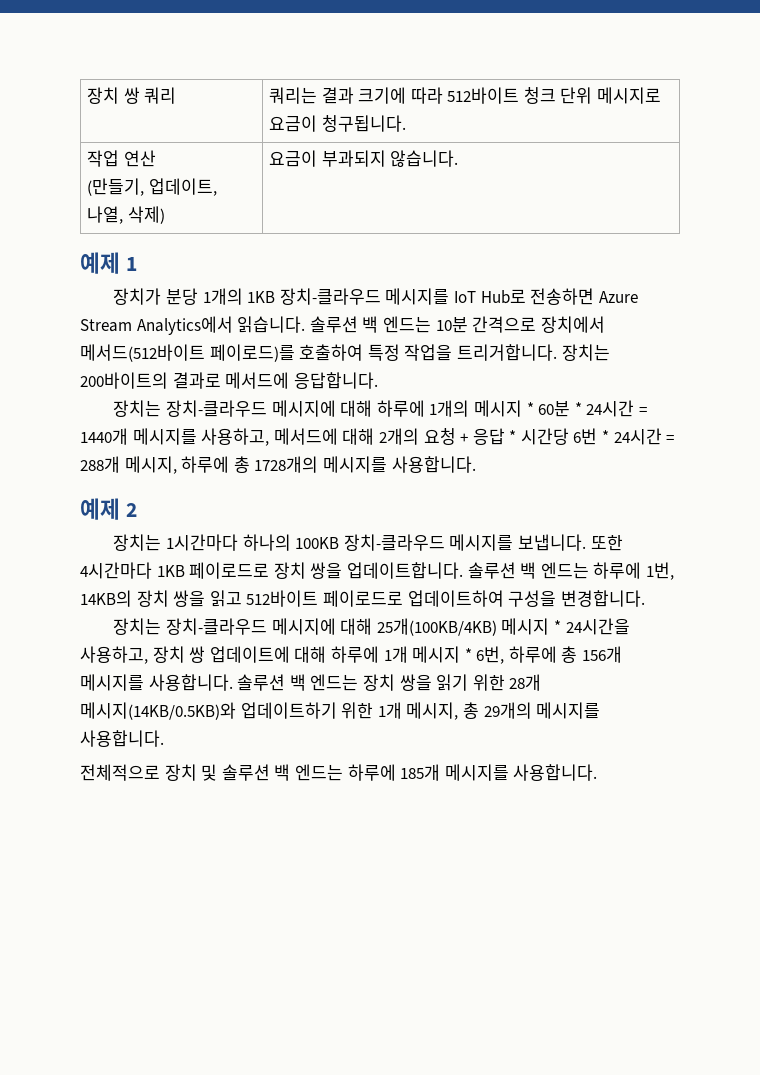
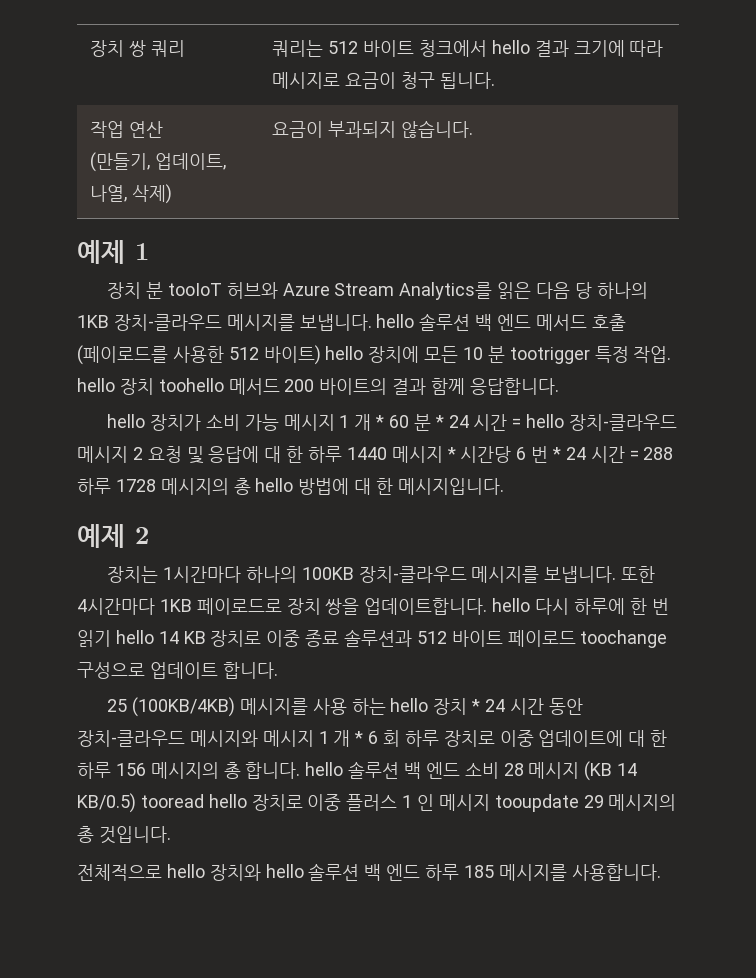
[321,87,662,104] [268,115,406,132] 결과 크기에 따라 512바이트 청크 단위 메시지로 요금이 청구됩니다. -> [328,40,664,57] [272,72,495,89] 512 바이트 청크에서 hello 결과 크기에 따라 메시지로 요금이 청구 됩니다.
[113,288,638,305] [80,316,605,335] [80,344,610,362] [80,372,378,389] [113,400,647,417] [80,428,675,446] [80,456,476,474] 장치가 분당 1개의 1KB 장치-클라우드 메시지를 IoT Hub로 전송하면 Azure Stream Analytics에서 읽습니다. 솔루션 백 엔드는 10분 간격으로 장치에서 메서드(512바이트 페이로드)를 호출하여 특정 작업을 트리거합니다. 장치는 200바이트의 결과로 메서드에 응답합니다. // 장치는 장치-클라우드 메시지에 대해 하루에 1개의 메시지 * 60분 * 24시간 = 1440개 메시지를 사용하고, 메서드에 대해 2개의 요청 + 응답 * 시간당 6번 * 24시간 = 288개 메시지, 하루에 총 1728개의 메시지를 사용합니다. -> [107,282,648,300] [77,313,626,331] [77,345,672,365] [77,378,559,395] [107,414,678,431] [77,446,674,464] [77,478,504,495] 장치 분 tooIoT 허브와 Azure Stream Analytics를 읽은 다음 당 하나의 1KB 장치-클라우드 메시지를 보냅니다. hello 솔루션 백 엔드 메서드 호출 (페이로드를 사용한 512 바이트) hello 장치에 모든 10 분 tootrigger 특정 작업. hello 장치 toohello 메서드 200 바이트의 결과 함께 응답합니다. // hello 장치가 소비 가능 메시지 1 개 * 60 분 * 24 시간 = hello 장치-클라우드 메시지 2 요청 및 응답에 대 한 하루 1440 메시지 * 시간당 6 번 * 24 시간 = 288 하루 1728 메시지의 총 hello 방법에 대 한 메시지입니다.
[467,562,674,580] [80,590,645,607] [113,618,630,636] [80,646,623,664] [80,674,542,691] [80,702,601,720] [80,730,164,747] [80,764,441,781] 솔루션 백 엔드는 하루에 1번, 14KB의 장치 쌍을 읽고 512바이트 페이로드로 업데이트하여 구성을 변경합니다. // 장치는 장치-클라우드 메시지에 대해 25개(100KB/4KB) 메시지 * 24시간을 사용하고, 장치 쌍 업데이트에 대해 하루에 1개 메시지 * 6번, 하루에 총 156개 메시지를 사용합니다. 솔루션 백 엔드는 장치 쌍을 읽기 위한 28개 메시지(14KB/0.5KB)와 업데이트하기 위한 1개 메시지, 총 29개의 메시지를 사용합니다. // 전체적으로 장치 및 솔루션 백 엔드는 하루에 185개 -> [492,598,669,615] [77,629,668,648] [77,662,278,679] [107,697,583,717] [77,730,668,747] [77,761,638,781] [77,793,677,813] [77,826,171,844] [77,863,494,881] hello 다시 하루에 한 번 읽기 hello 14 KB 장치로 이중 종료 솔루션과 512 바이트 페이로드 toochange 구성으로 업데이트 합니다. // 25 (100KB/4KB) 메시지를 사용 하는 hello 장치 * 24 시간 동안 장치-클라우드 메시지와 메시지 1 개 * 6 회 하루 장치로 이중 업데이트에 대 한 하루 156 메시지의 총 합니다. hello 솔루션 백 엔드 소비 28 메시지 (KB 14 KB/0.5) tooread hello 장치로 이중 플러스 1 인 메시지 tooupdate 29 메시지의 총 것입니다. // 전체적으로 hello 장치와 hello 솔루션 백 엔드 하루 185

